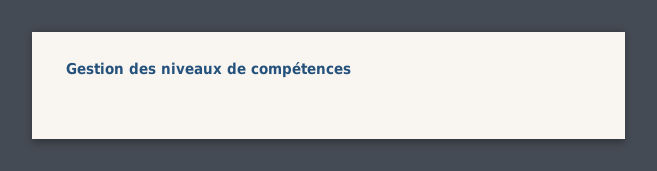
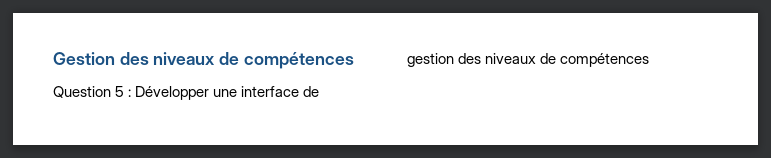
(351, 70) none -> [53,86,320,100] [407,53,650,67] // Question 5 : Développer une interface de gestion des niveaux de compétences

